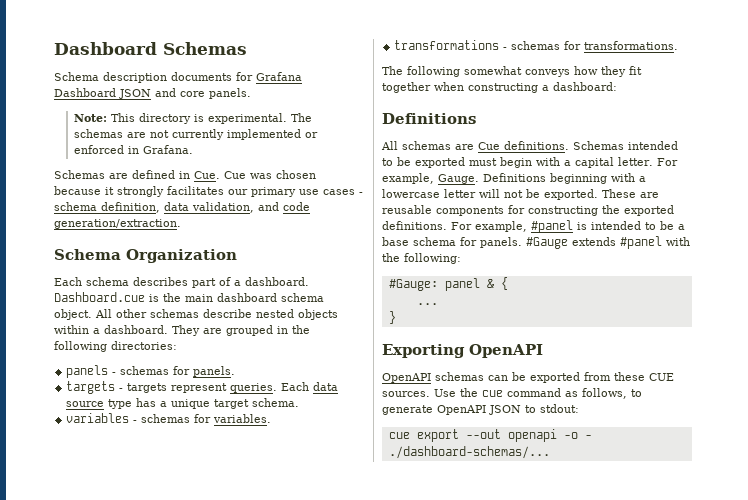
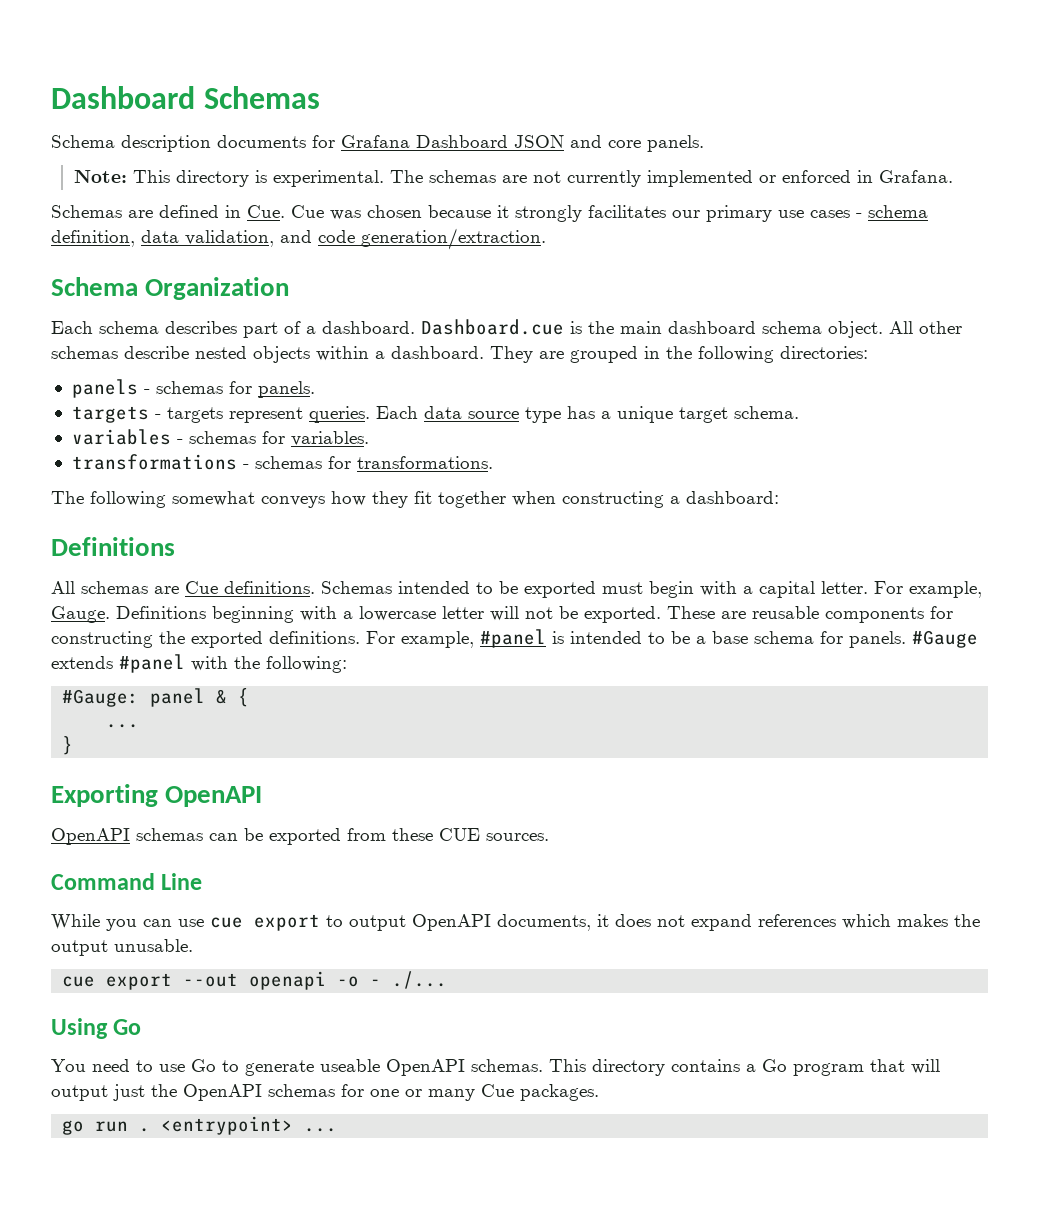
[434,388,642,399] [382,404,579,415] Use the cue command as follows, to generate OpenAPI JSON to stdout: -> [51,873,203,890] [51,914,980,931] [51,939,193,956] // Command Line // While you can use cue export to output OpenAPI documents, it does not expand references which makes the output unusable.
[388,446,550,459] ./dashboard-schemas/... -> [392,971,448,989] [51,1018,142,1039] [51,1059,940,1076] [51,1084,599,1101] [62,1116,338,1135] ./... // Using Go // You need to use Go to generate useable OpenAPI schemas. This directory contains a Go program that will output just the OpenAPI schemas for one or many Cue packages. // go run . <entrypoint> ...

